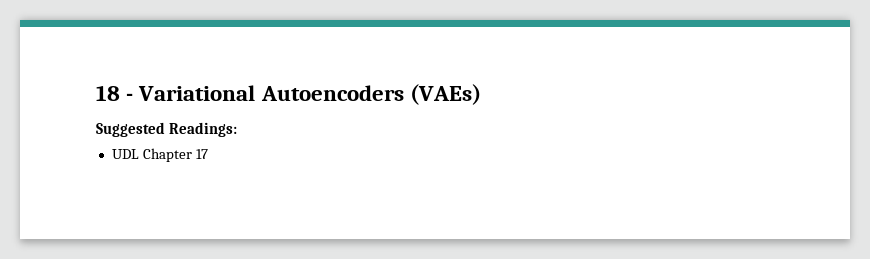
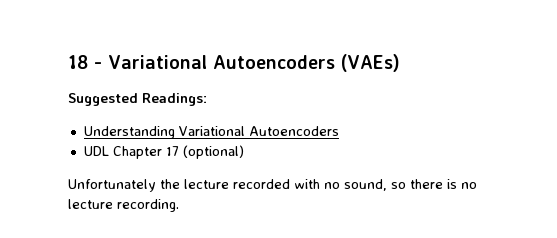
(237, 129) none -> [83,126,339,139] // Understanding Variational Autoencoders
(208, 154) none -> [182,145,244,159] [68,179,477,192] [68,199,179,212] (optional) // Unfortunately the lecture recorded with no sound, so there is no lecture recording.

